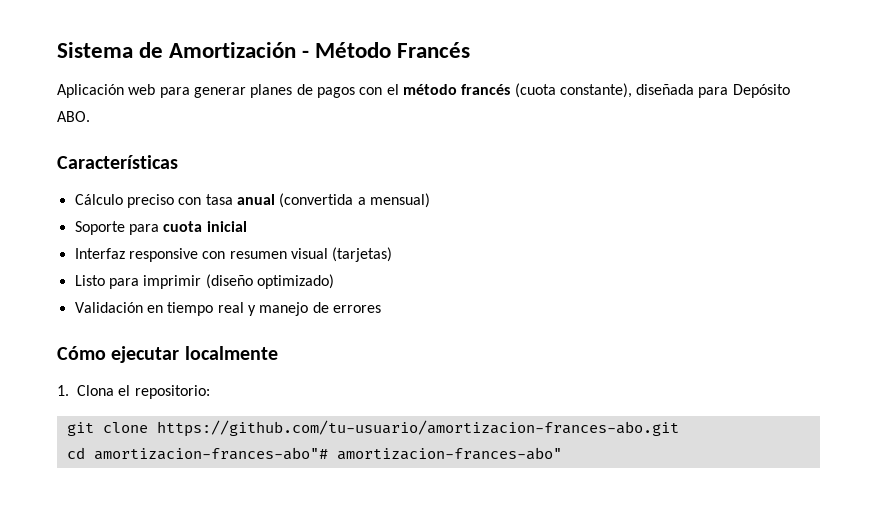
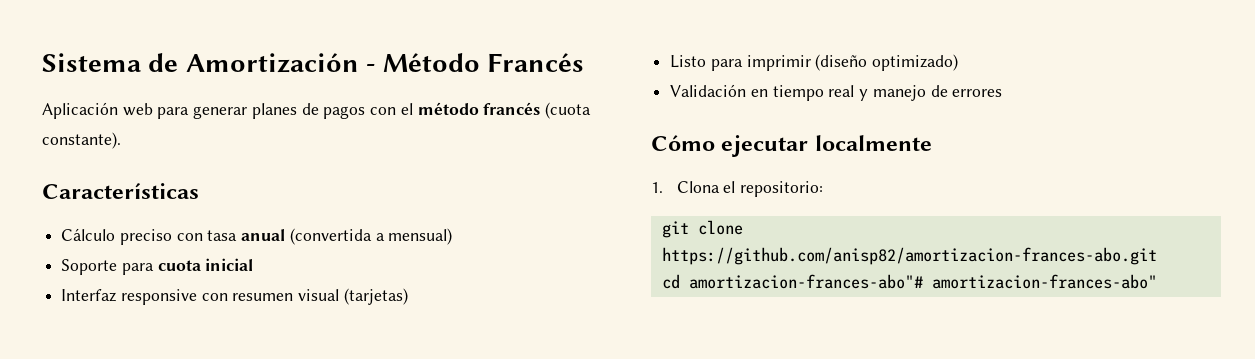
[559,83,790,98] [57,111,90,122] constante), diseñada para Depósito ABO. -> [42,132,121,149] constante).
[156,420,679,437] https://github.com/tu-usuario/amortizacion-frances-abo.git -> [661,247,1157,265] https://github.com/anisp82/amortizacion-frances-abo.git

